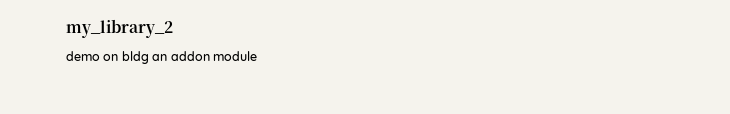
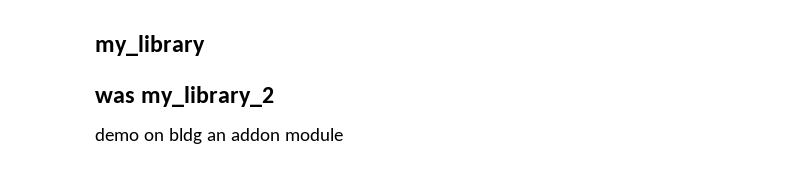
(66, 28) none -> [95,35,205,56] [95,91,135,103] my_library // was

